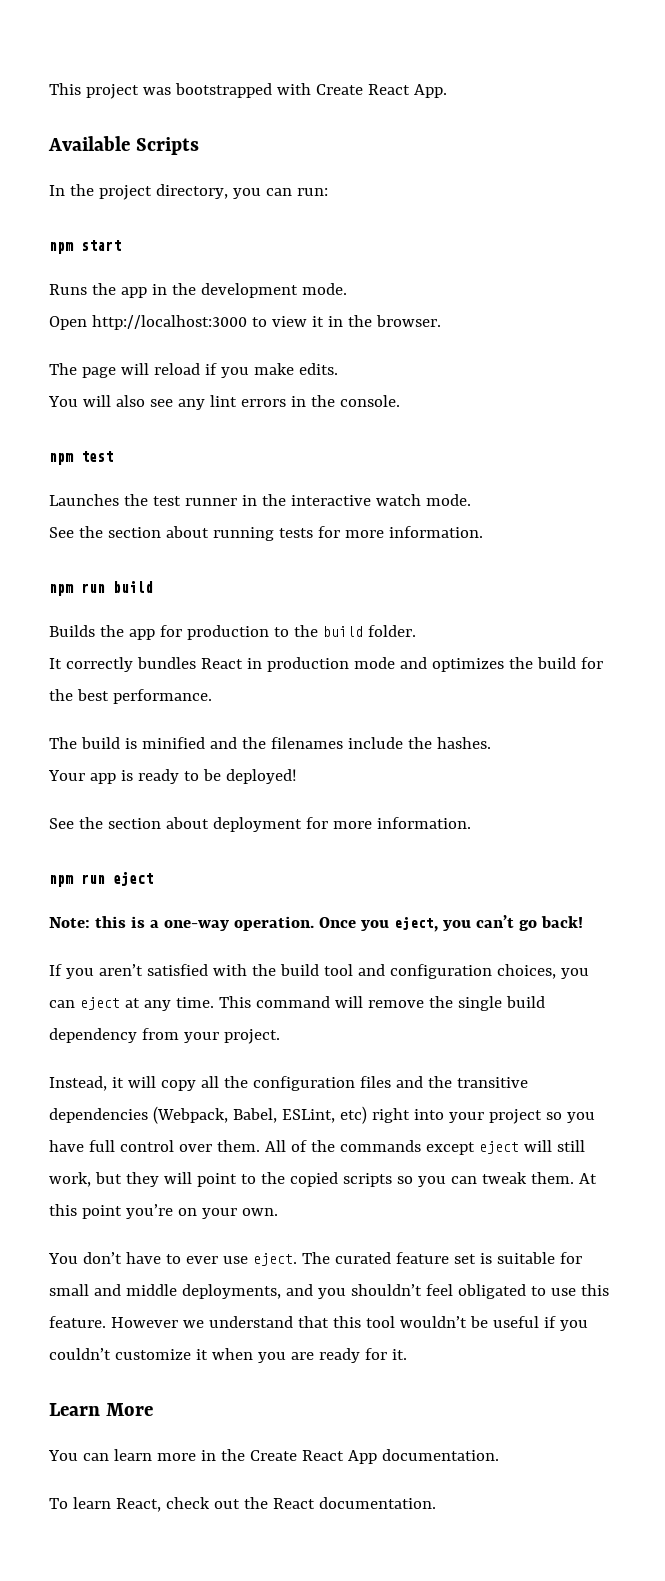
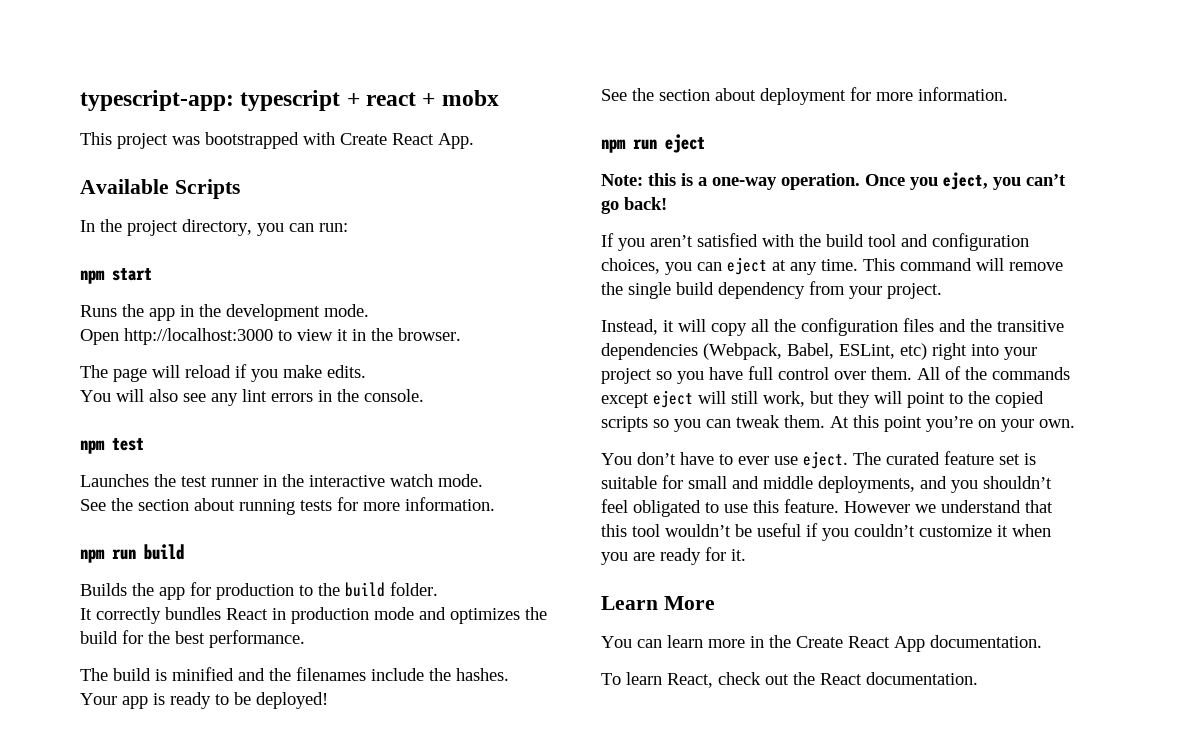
(49, 89) none -> [80,90,499,111] typescript-app: typescript + react + mobx //

